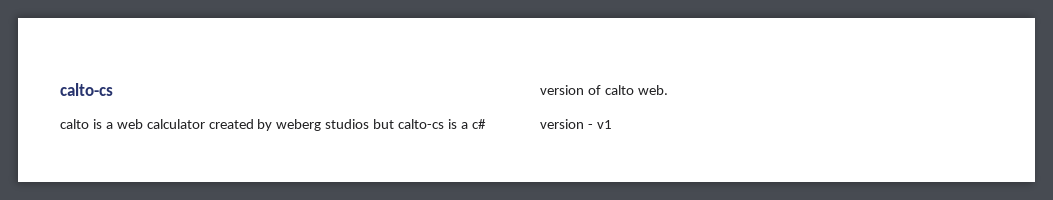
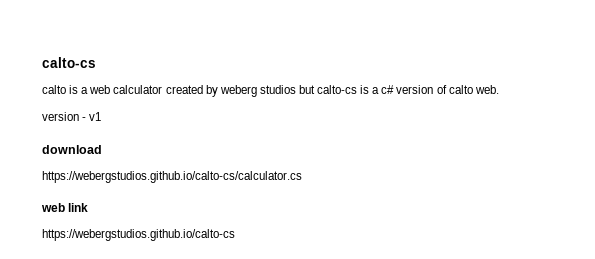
(612, 124) none -> [42,145,102,154] [42,171,302,183] [41,203,89,212] [42,229,235,241] // download // https://webergstudios.github.io/calto-cs/calculator.cs // web link // https://webergstudios.github.io/calto-cs

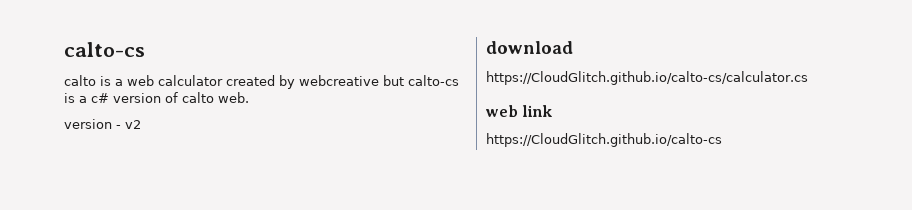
[219,85,296,97] weberg studios -> [299,75,379,86] webcreative
[89,112,102,121] v1 -> [125,120,141,129] v2
[42,171,302,183] https://webergstudios.github.io/calto-cs/calculator.cs -> [486,71,808,85] https://CloudGlitch.github.io/calto-cs/calculator.cs
[42,229,235,241] https://webergstudios.github.io/calto-cs -> [486,133,722,147] https://CloudGlitch.github.io/calto-cs

